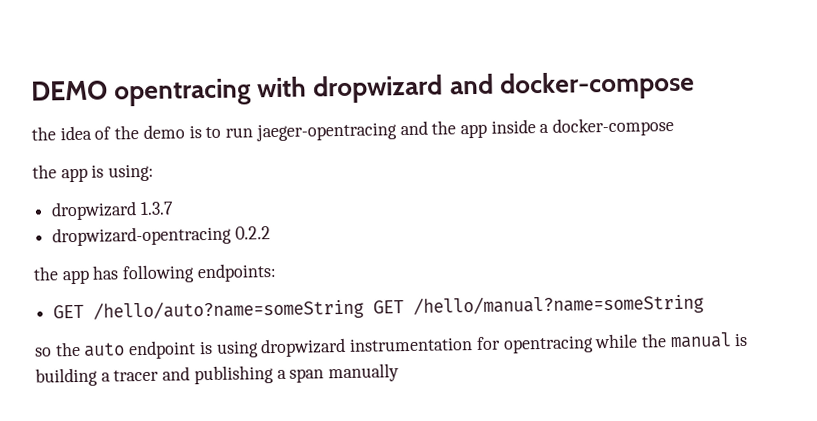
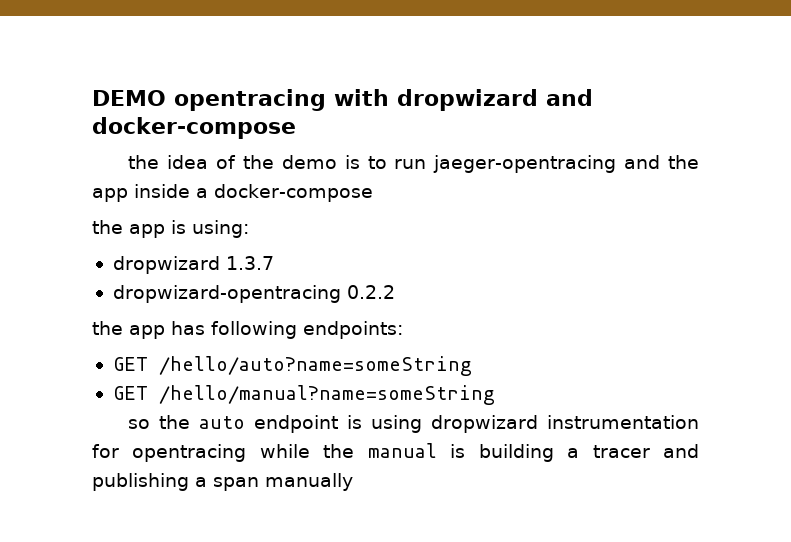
(365, 310) none -> (472, 366) //

